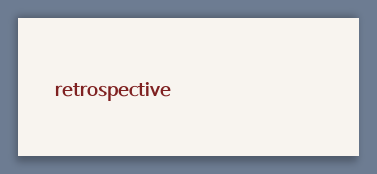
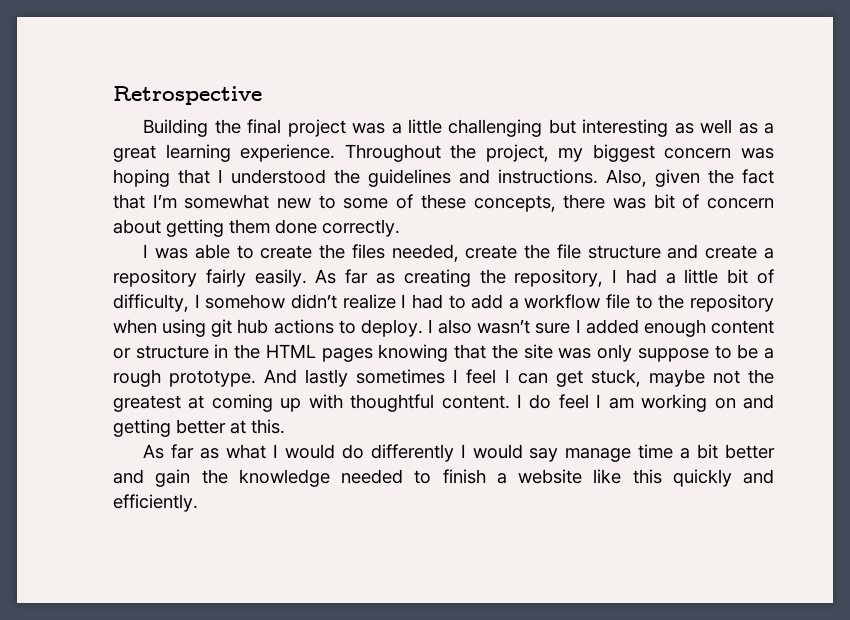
[55,82,171,101] retrospective -> [113,86,262,105] [143,119,774,137] [113,144,774,162] [113,169,774,187] [113,194,775,212] [113,219,400,237] [143,244,775,262] [113,269,775,287] [113,294,774,312] [113,319,774,337] [113,344,775,362] [113,369,775,387] [113,394,775,412] [113,419,285,437] [143,444,776,462] [113,469,774,487] [113,494,198,512] Retrospective // Building the final project was a little challenging but interesting as well as a great learning experience. Throughout the project, my biggest concern was hoping that I understood the guidelines and instructions. Also, given the fact that I’m somewhat new to some of these concepts, there was bit of concern about getting them done correctly. // I was able to create the files needed, create the file structure and create a repository fairly easily. As far as creating the repository, I had a little bit of difficulty, I somehow didn’t realize I had to add a workflow file to the repository when using git hub actions to deploy. I also wasn’t sure I added enough content or structure in the HTML pages knowing that the site was only suppose to be a rough prototype. And lastly sometimes I feel I can get stuck, maybe not the greatest at coming up with thoughtful content. I do feel I am working on and getting better at this. // As far as what I would do differently I would say manage time a bit better and gain the knowledge needed to finish a website like this quickly and efficiently.

